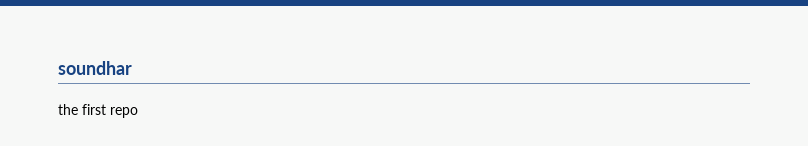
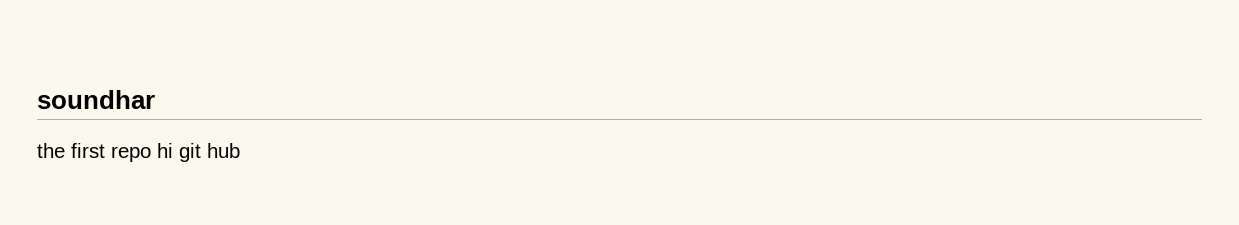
(138, 112) none -> [157,143,240,162] hi git hub

